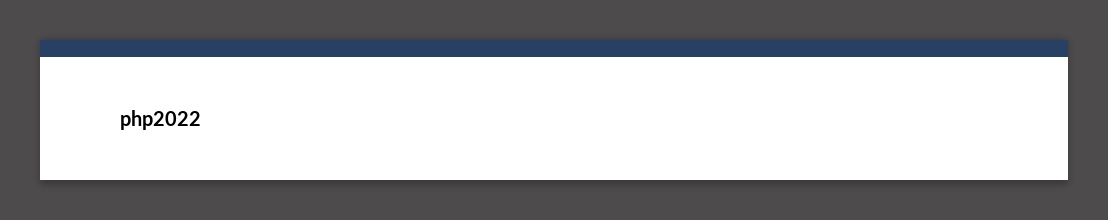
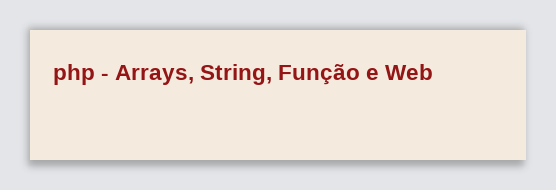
[120,110,201,130] php2022 -> [53,64,434,85] php - Arrays, String, Função e Web

